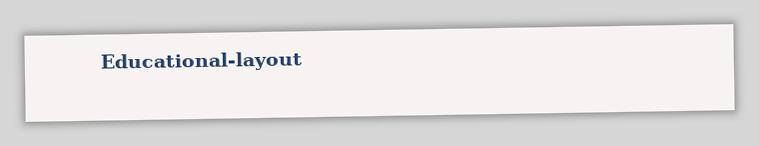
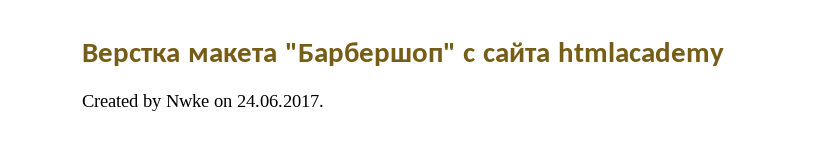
[100,51,302,73] Educational-layout -> [82,42,725,66] [82,94,324,111] Верстка макета "Барбершоп" с сайта htmlacademy // Created by Nwke on 24.06.2017.

